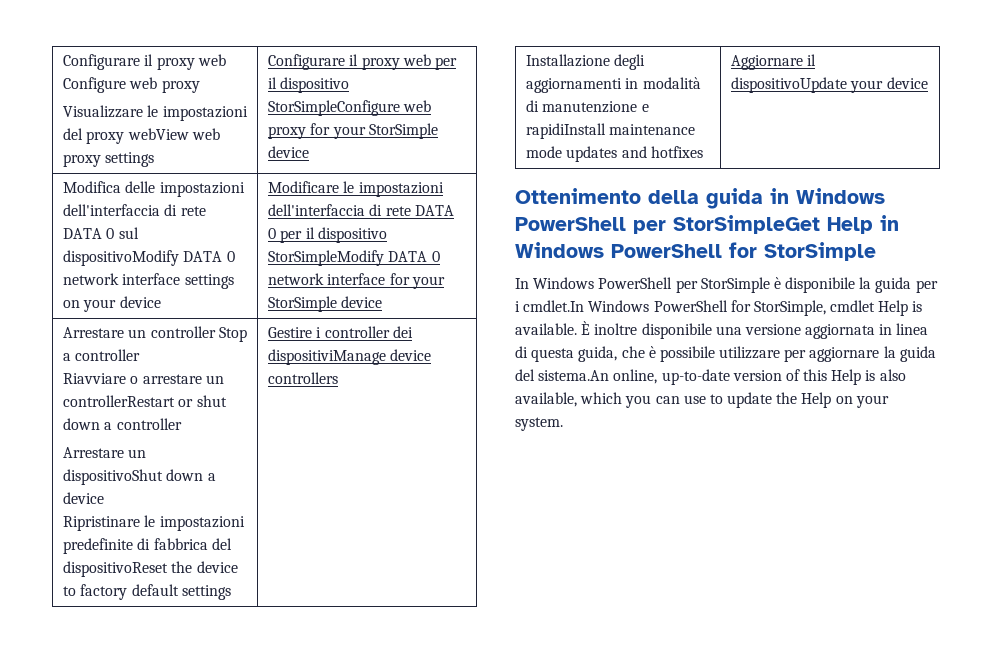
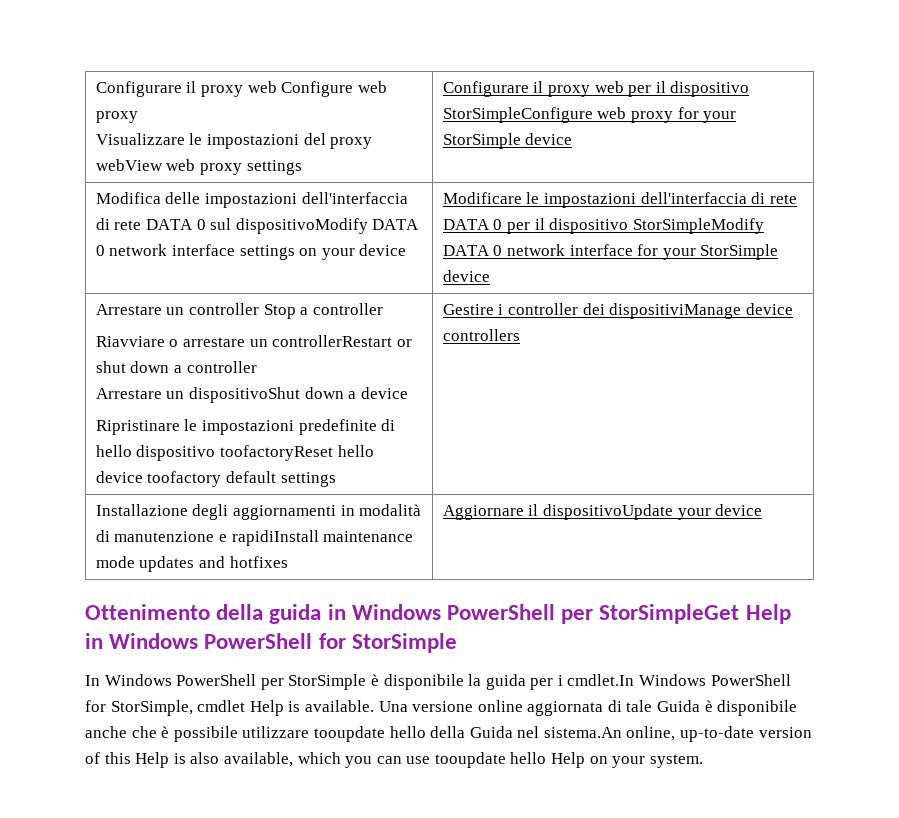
[153,538,232,550] [63,561,238,577] [63,584,128,600] fabbrica del dispositivoReset the device to factory -> [95,445,374,461] [95,471,222,487] hello dispositivo toofactoryReset hello device toofactory
[581,321,929,339] [515,346,936,362] [515,369,535,381] È inoltre disponibile una versione aggiornata in linea di questa guida, che è possibile utilizzare per aggiornare la guida del -> [378,700,798,716] [85,726,540,742] Una versione online aggiornata di tale Guida è disponibile anche che è possibile utilizzare tooupdate hello della Guida nel
[709,392,798,408] to update the -> [434,752,547,768] tooupdate hello

